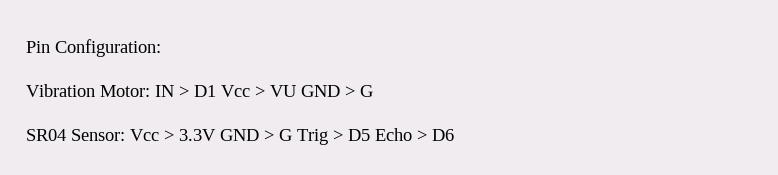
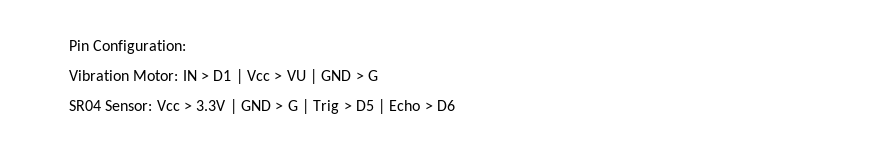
(216, 91) none -> [235,69,243,84] |
(296, 91) none -> [309,69,317,84] |
[220,129,292,141] GND > G -> [229,99,309,114] | GND > G |
(370, 135) none -> [378,99,386,114] |

